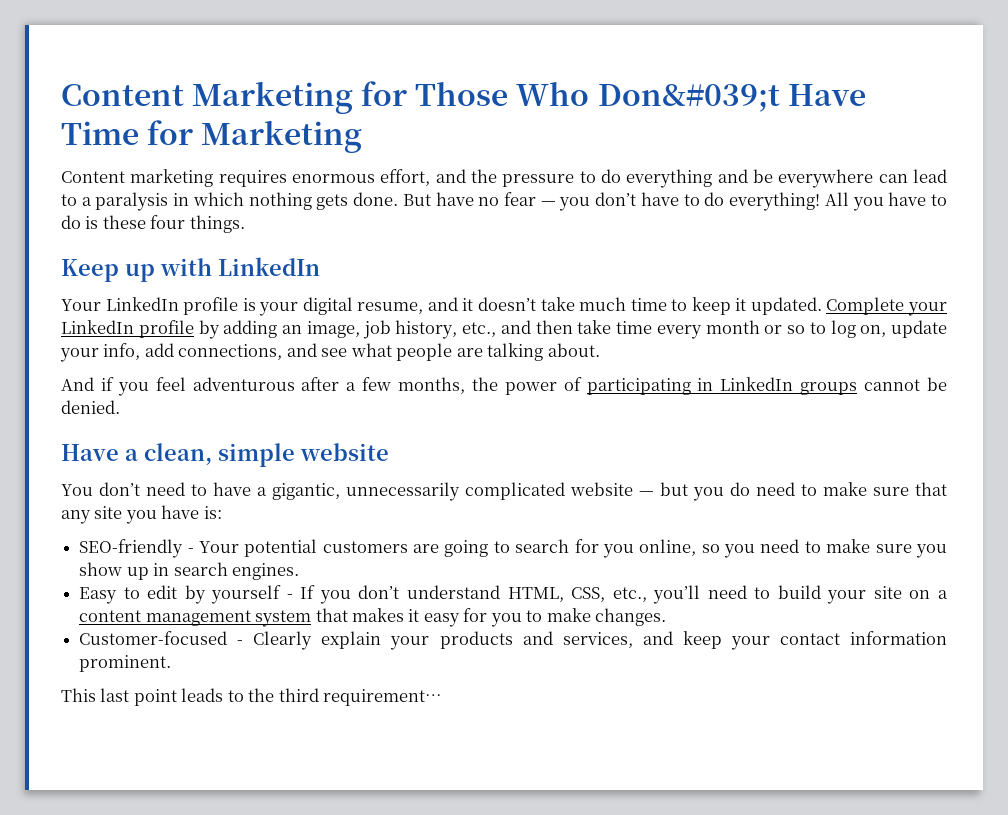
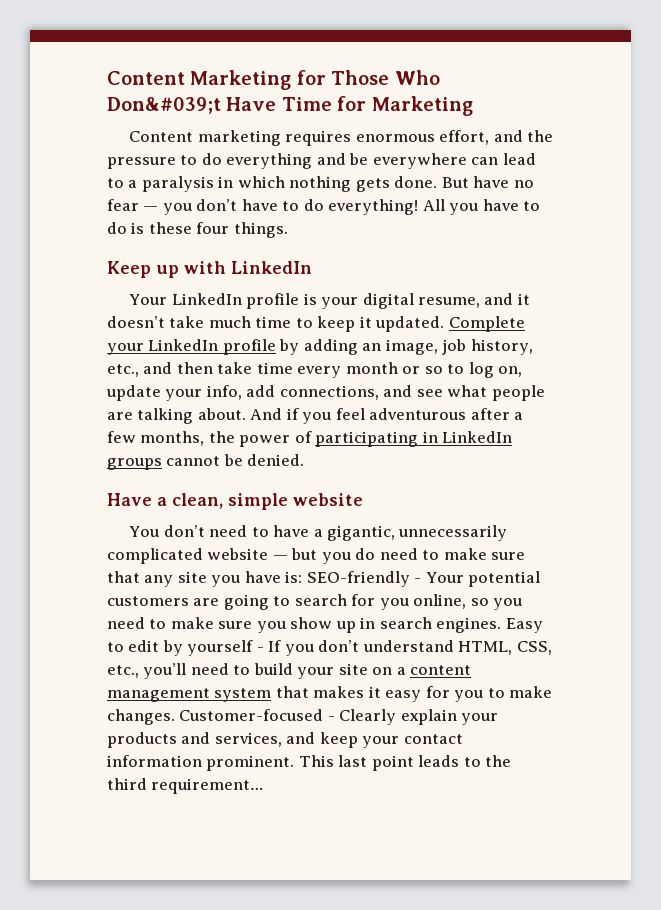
(600, 350) // -> (246, 414) none
(222, 512) // -> (303, 577) none
(299, 571) // -> (502, 625) none
(667, 617) // -> (175, 717) none
(172, 663) // -> (295, 763) none

